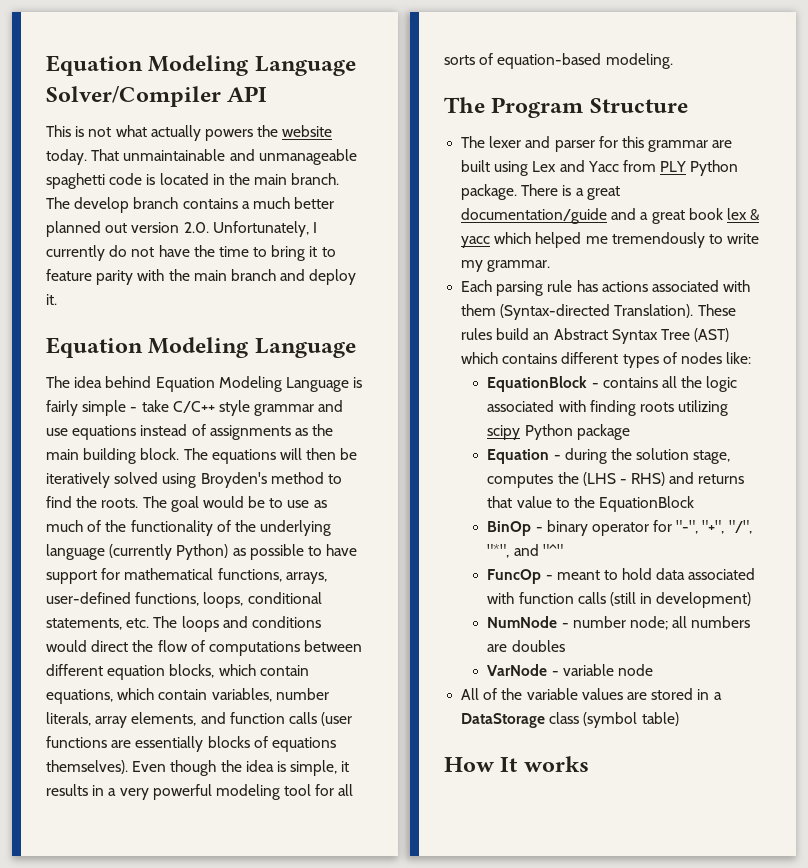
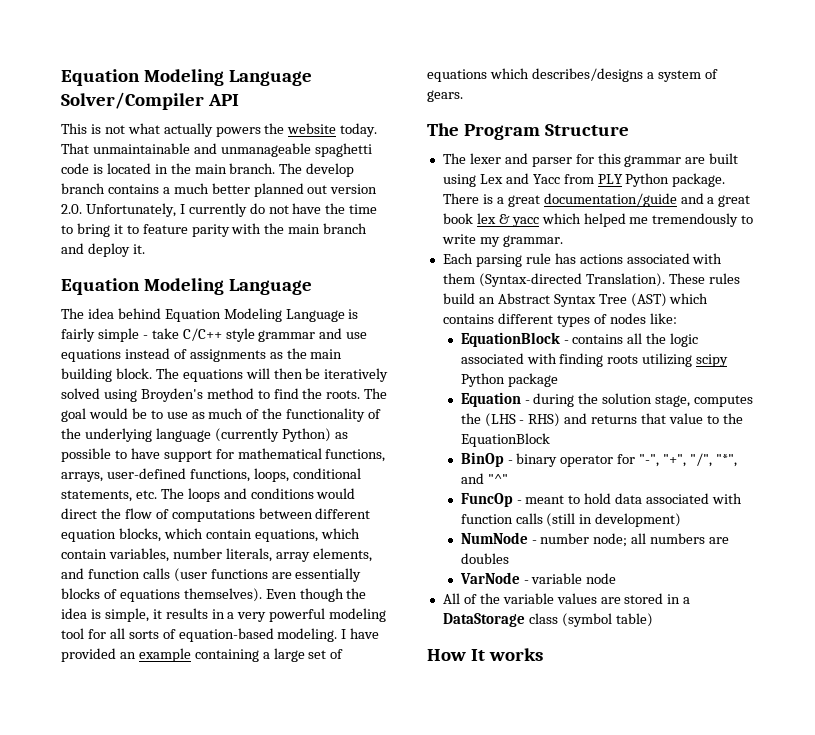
(673, 61) none -> [341,628,380,639] [61,648,344,662] [427,68,718,82] [427,90,463,102] I have provided an example containing a large set of equations which describes/designs a system of gears.

